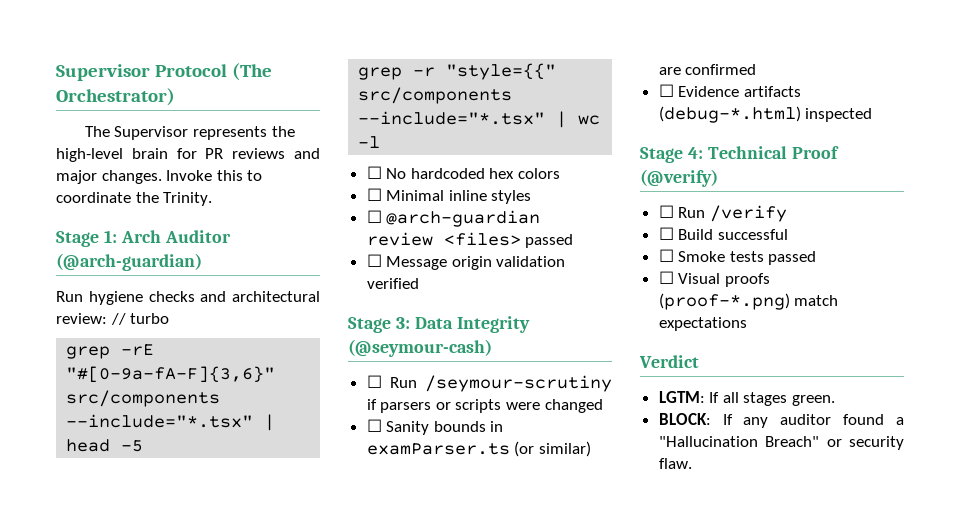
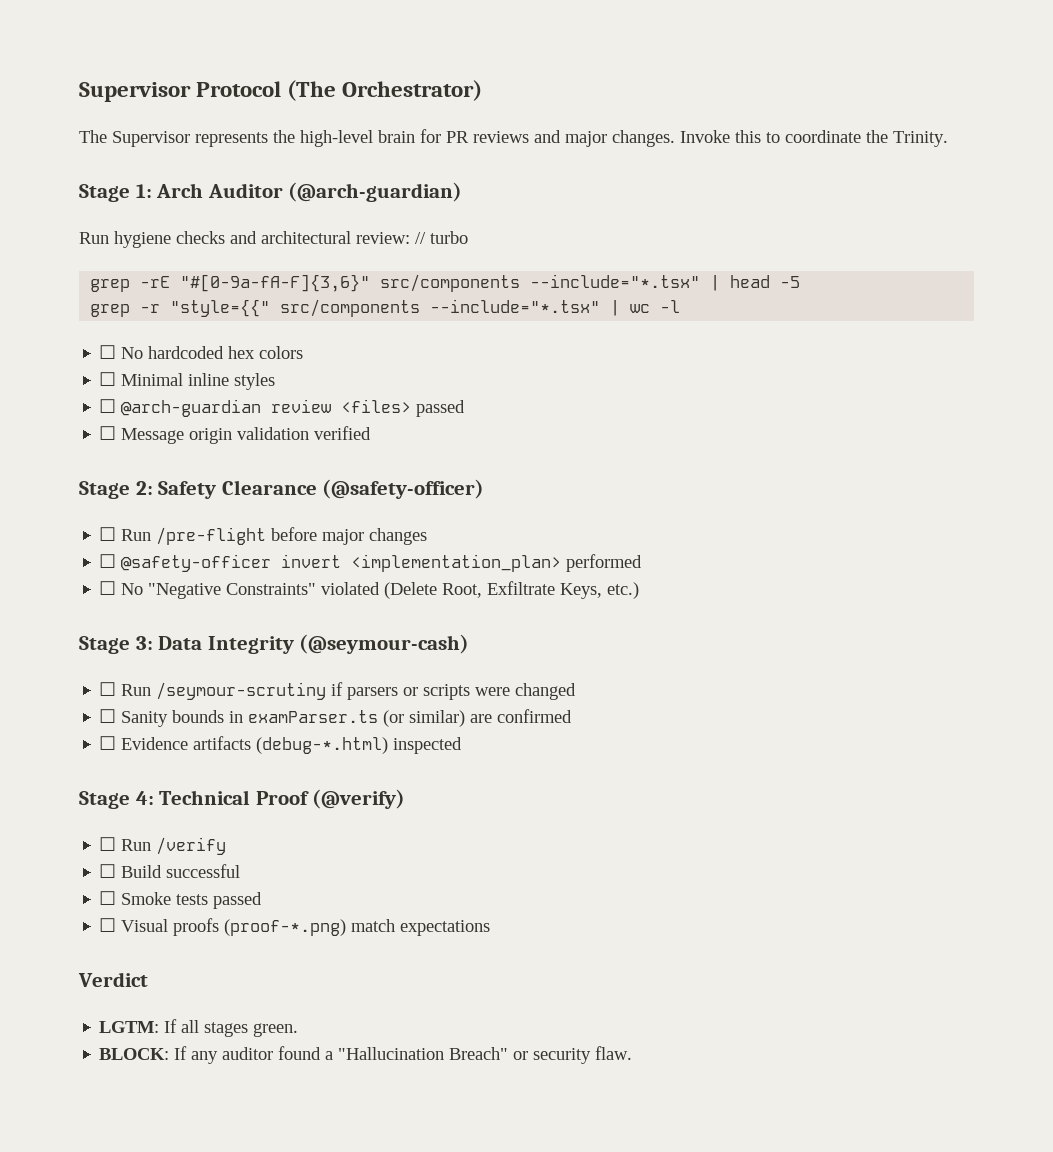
(419, 283) none -> [79,479,485,499] [99,527,428,545] [99,554,643,572] [99,581,640,599] // Stage 2: Safety Clearance (@safety-officer) // ☐ Run /pre-flight before major changes // ☐ @safety-officer invert <implementation_plan> performed // ☐ No "Negative Constraints" violated (Delete Root, Exfiltrate Keys, etc.)

